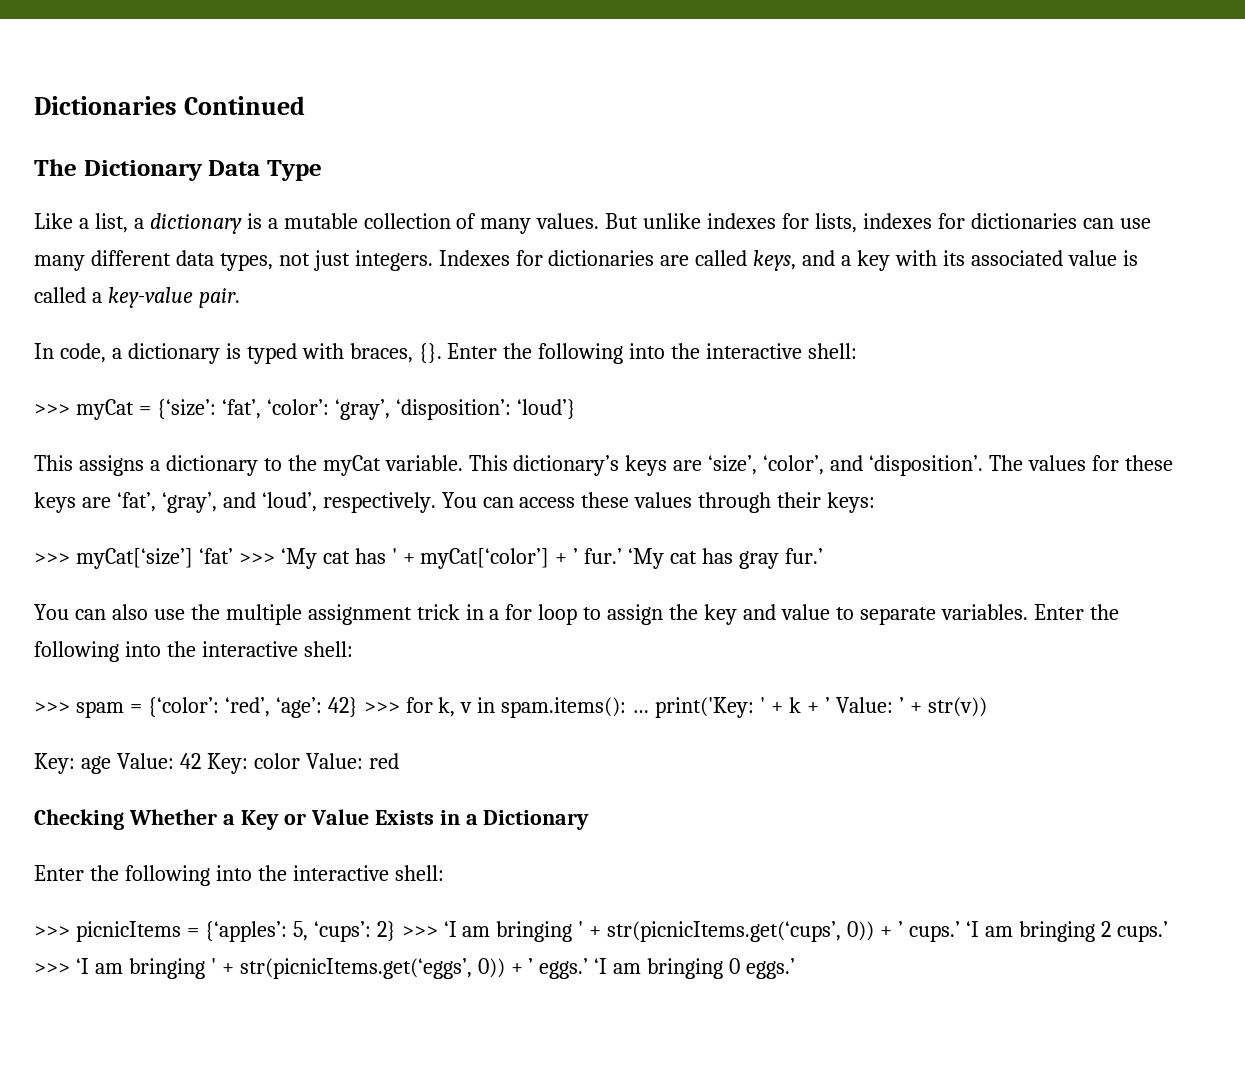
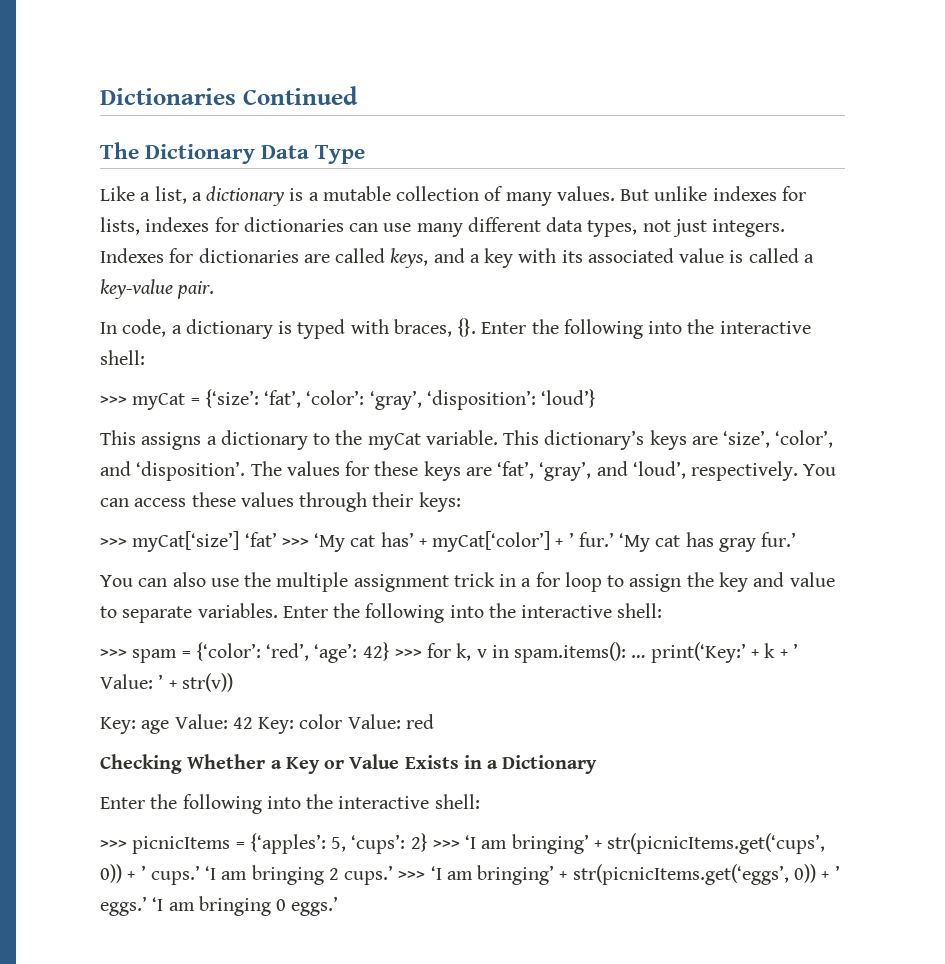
[354,548,397,564] has ' -> [380,532,414,547] has’
[655,697,766,718] print('Key: ' -> [650,642,746,663] print(‘Key:’
[496,921,584,942] bringing ' -> [511,834,589,854] bringing’
[128,958,216,979] bringing ' -> [477,865,555,885] bringing’

